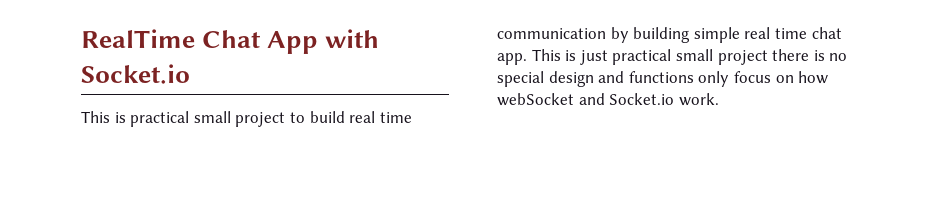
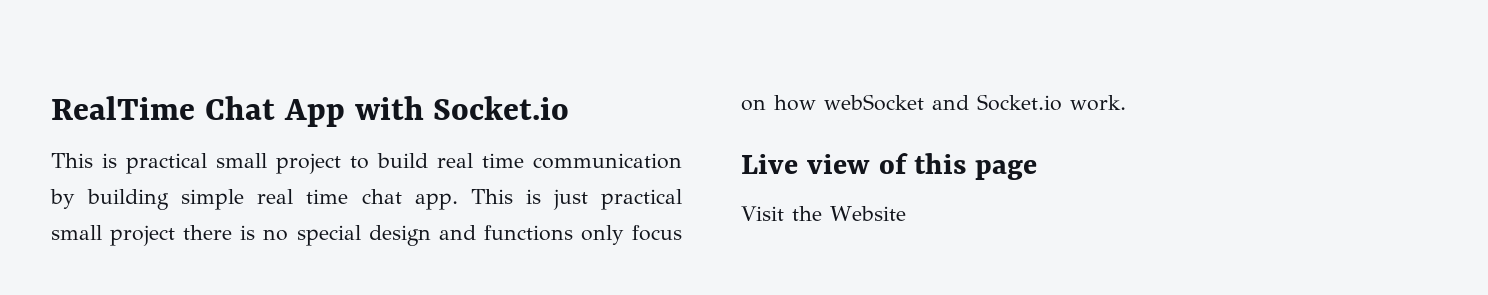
(719, 99) none -> [741,153,1038,180] [741,206,906,221] // Live view of this page // Visit the Website

